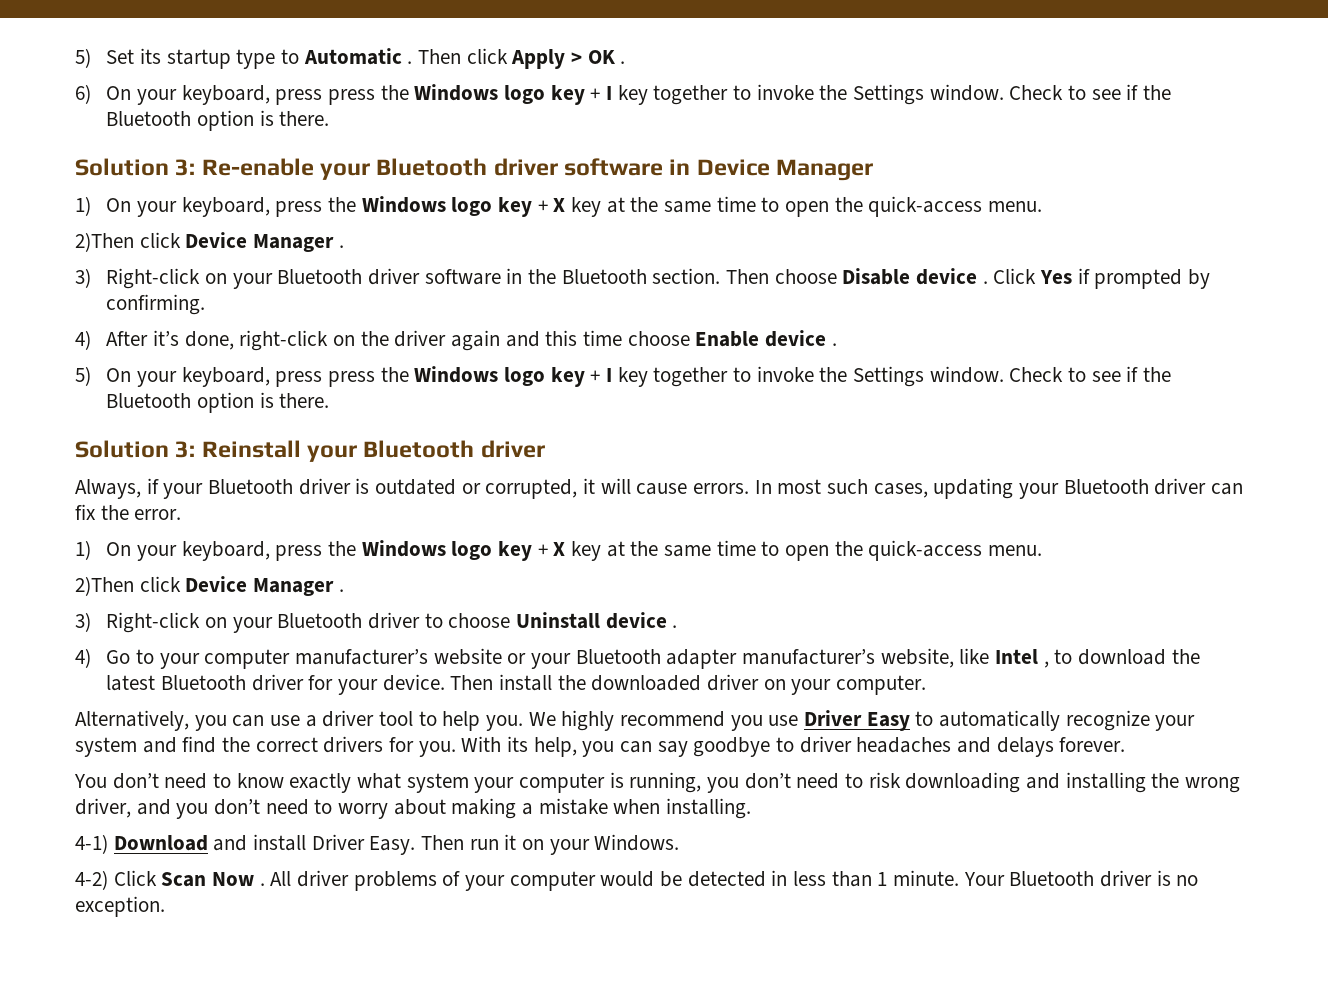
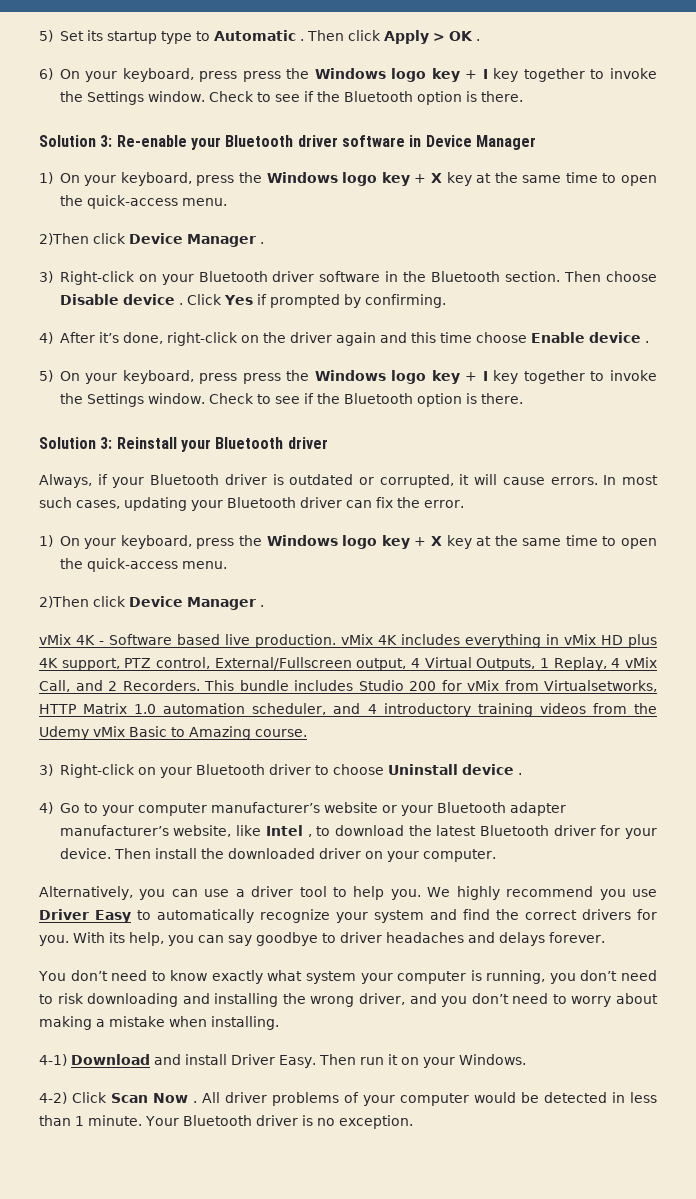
(344, 590) none -> [39,634,657,648] [39,657,657,671] [39,680,657,692] [39,703,657,717] [39,726,307,740] // vMix 4K - Software based live production. vMix 4K includes everything in vMix HD plus 4K support, PTZ control, External/Fullscreen output, 4 Virtual Outputs, 1 Replay, 4 vMix Call, and 2 Recorders. This bundle includes Studio 200 for vMix from Virtualsetworks, HTTP Matrix 1.0 automation scheduler, and 4 introductory training videos from the Udemy vMix Basic to Amazing course.

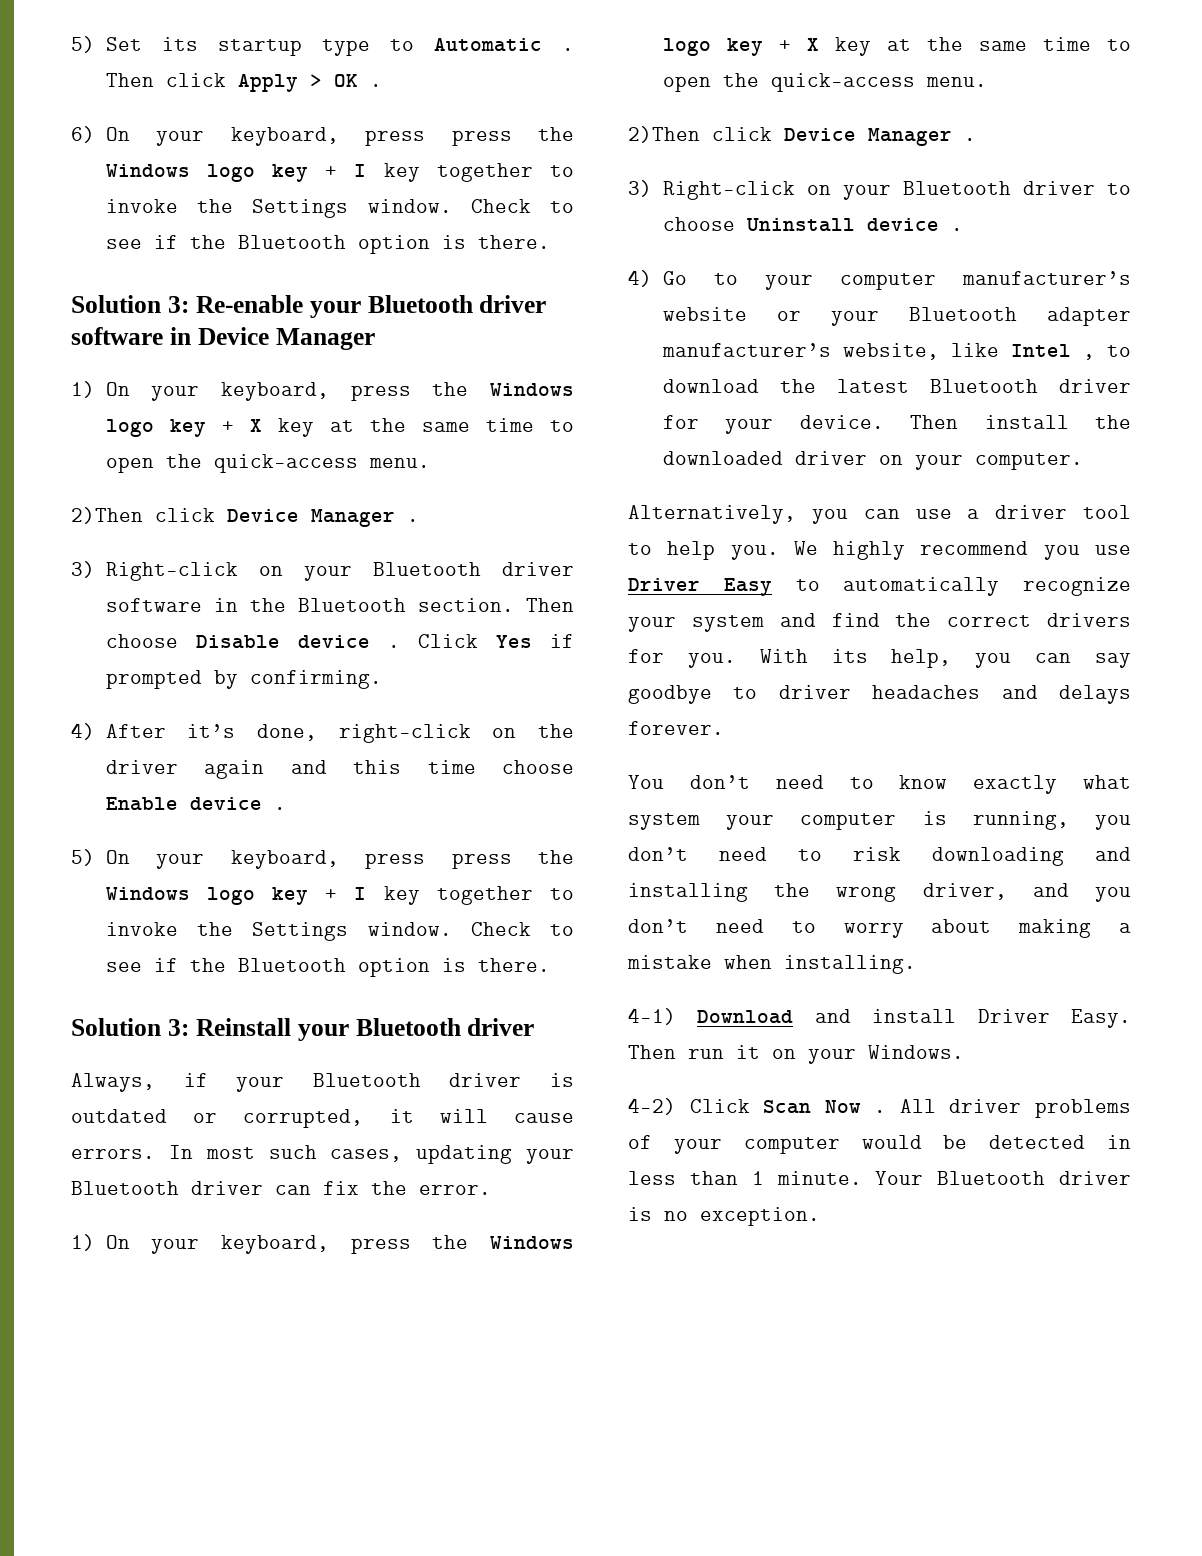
[39,634,657,648] [39,657,657,671] [39,680,657,692] [39,703,657,717] [39,726,307,740] // vMix 4K - Software based live production. vMix 4K includes everything in vMix HD plus 4K support, PTZ control, External/Fullscreen output, 4 Virtual Outputs, 1 Replay, 4 vMix Call, and 2 Recorders. This bundle includes Studio 200 for vMix from Virtualsetworks, HTTP Matrix 1.0 automation scheduler, and 4 introductory training videos from the Udemy vMix Basic to Amazing course. -> (976, 139) none

